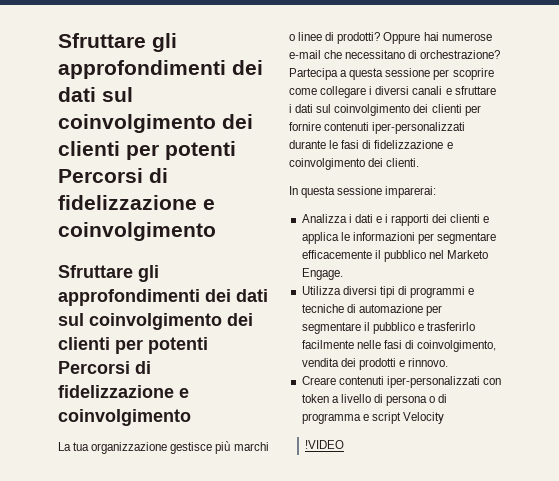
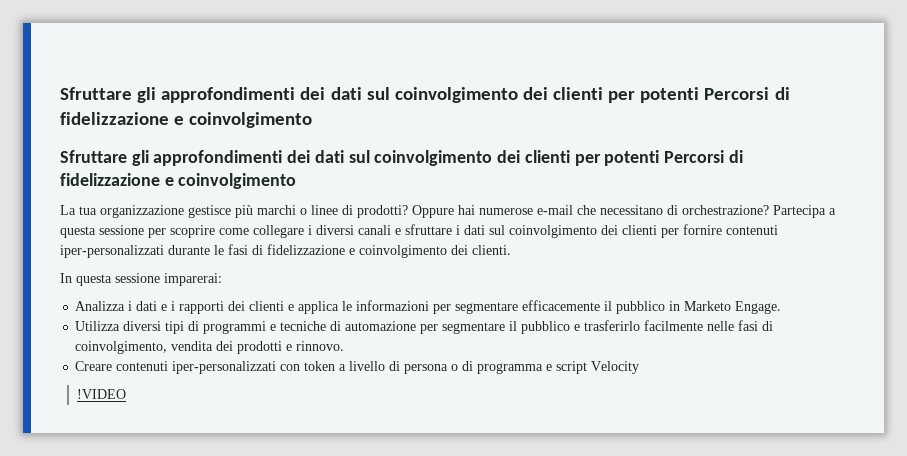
[428,250,444,259] nel -> [669,301,681,311] in

